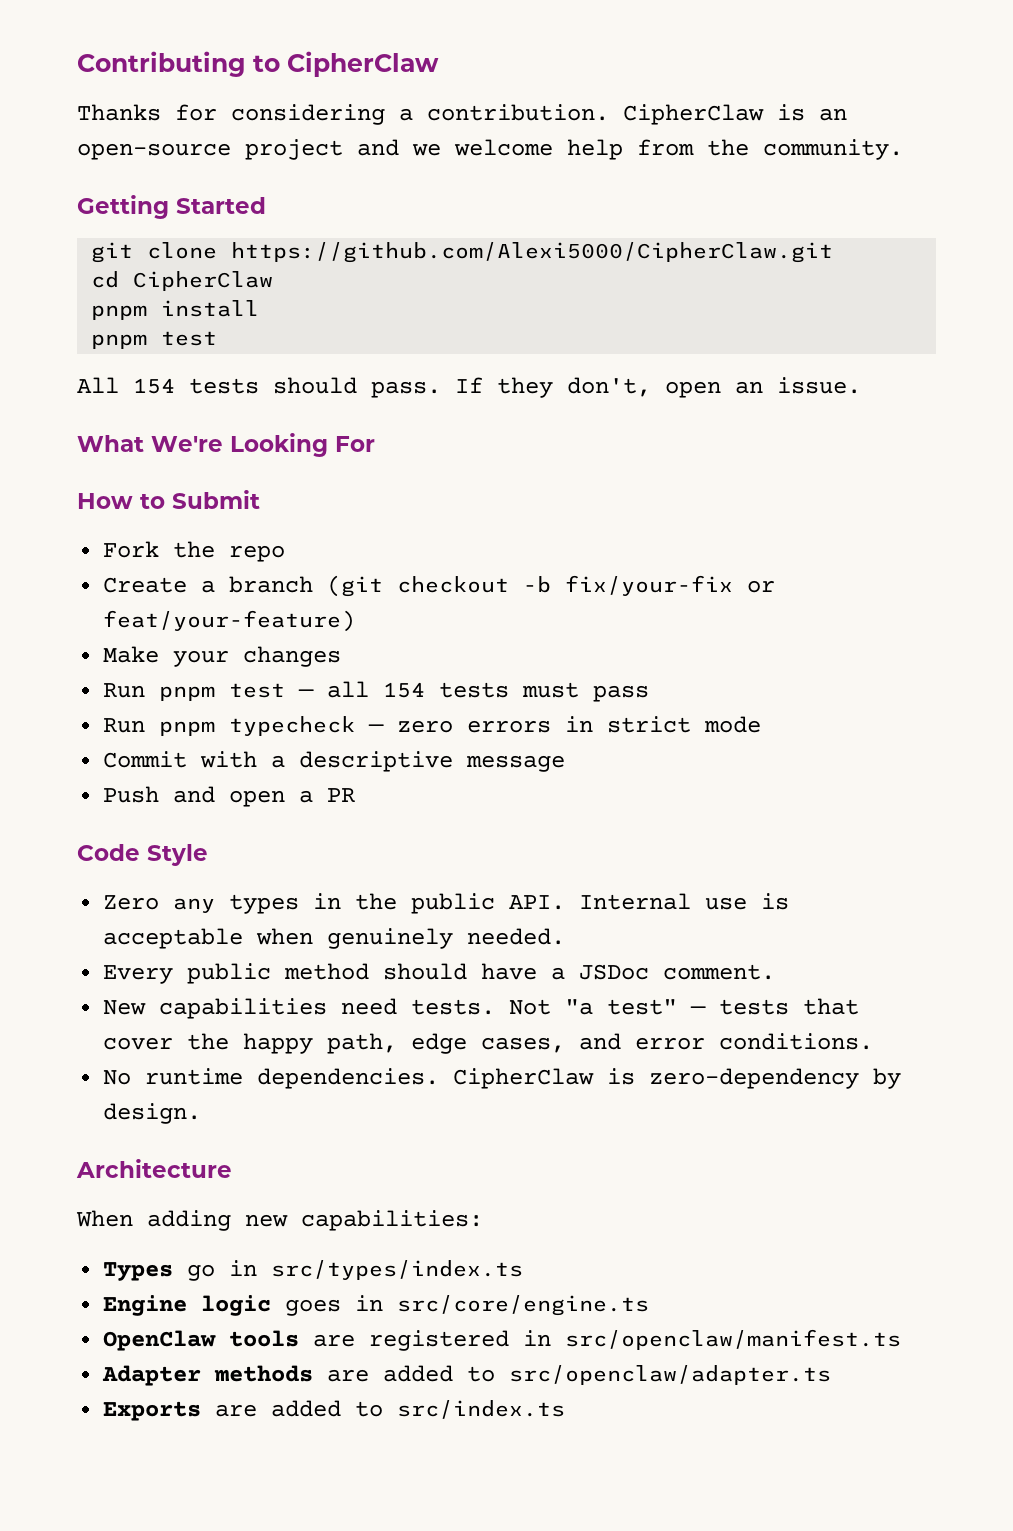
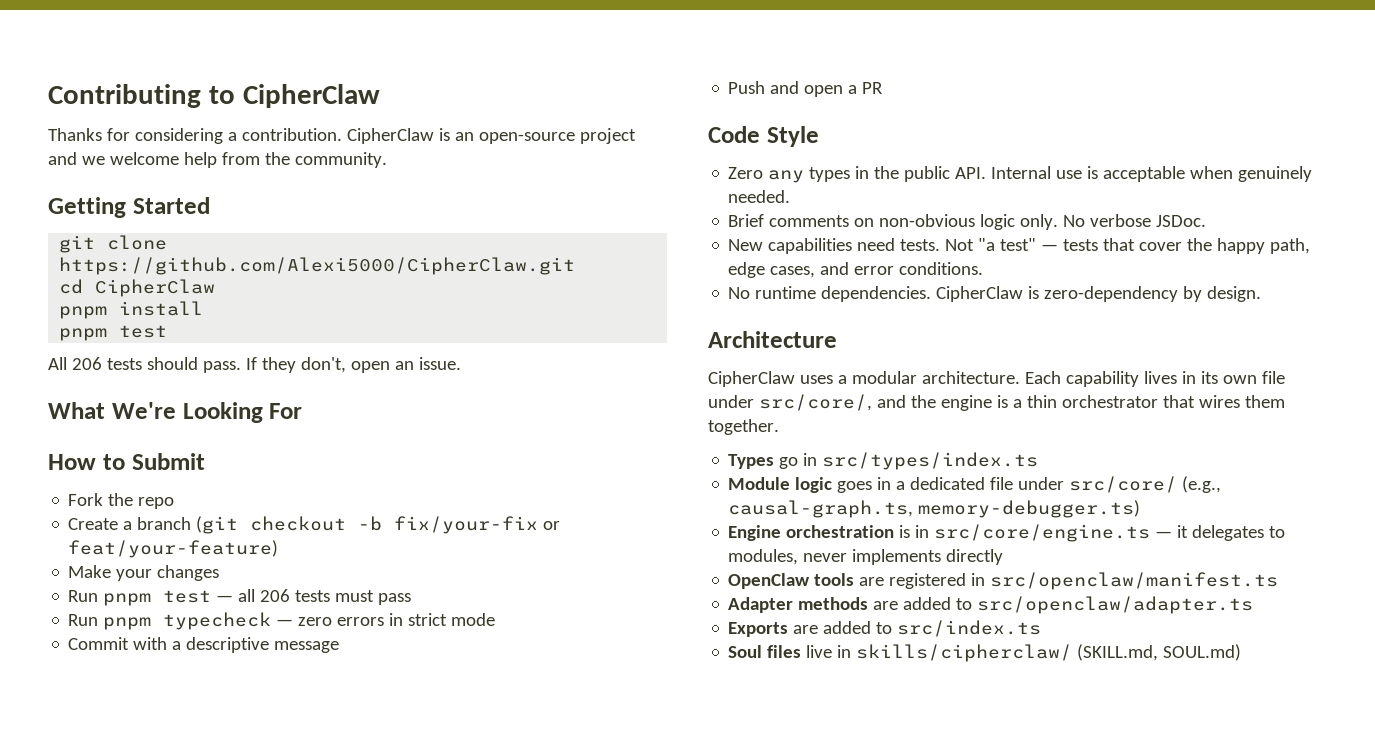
[133,378,175,394] 154 -> [71,357,102,370] 206
[383,682,426,698] 154 -> [260,589,291,602] 206
[103,963,776,984] Every public method should have a JSDoc comment. -> [728,214,1207,230] Brief comments on non-obvious logic only. No verbose JSDoc.
[76,1210,483,1231] When adding new capabilities: -> [708,371,1285,387] [708,394,1285,411] [708,419,779,435] CipherClaw uses a modular architecture. Each capability lives in its own file under src/core/, and the engine is a thin orchestrator that wires them together.
[103,1295,188,1316] Engine -> [728,477,791,490] Module
[397,1295,650,1316] src/core/engine.ts -> [896,476,1222,493] [728,500,1141,518] [728,524,1286,542] [728,549,1004,565] a dedicated file under src/core/ (e.g., causal-graph.ts, memory-debugger.ts) // Engine orchestration is in src/core/engine.ts — it delegates to modules, never implements directly
(566, 1409) none -> [728,644,1242,662] // Soul files live in skills/cipherclaw/ (SKILL.md, SOUL.md)

